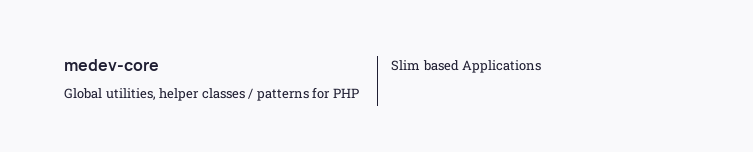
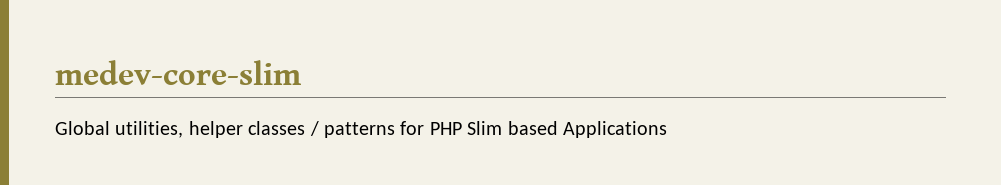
[64,59,159,71] medev-core -> [55,60,301,85] medev-core-slim

